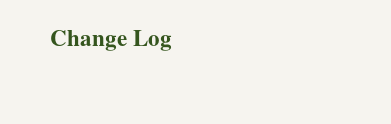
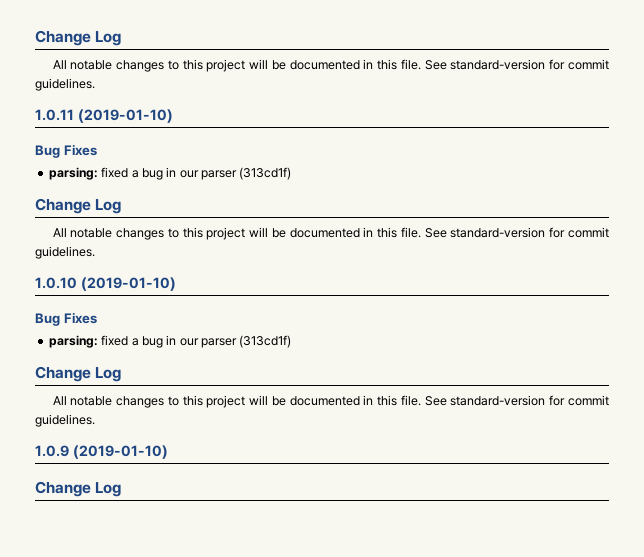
[50,30,173,51] Change Log -> [35,30,122,46] [52,59,610,72] [35,78,95,91] [35,109,173,123] [35,144,97,158] [48,167,292,180] [35,198,122,214] [52,227,610,240] [35,246,95,259] [35,277,176,291] [35,312,97,326] [48,335,292,348] [35,366,122,382] [52,395,610,408] [35,414,95,427] [35,445,168,459] [35,481,122,497] Change Log // All notable changes to this project will be documented in this file. See standard-version for commit guidelines. // 1.0.11 (2019-01-10) // Bug Fixes // parsing: fixed a bug in our parser (313cd1f) // Change Log // All notable changes to this project will be documented in this file. See standard-version for commit guidelines. // 1.0.10 (2019-01-10) // Bug Fixes // parsing: fixed a bug in our parser (313cd1f) // Change Log // All notable changes to this project will be documented in this file. See standard-version for commit guidelines. // 1.0.9 (2019-01-10) // Change Log

